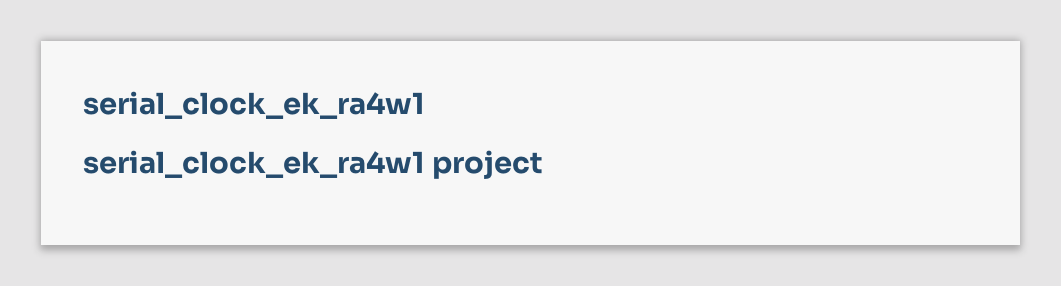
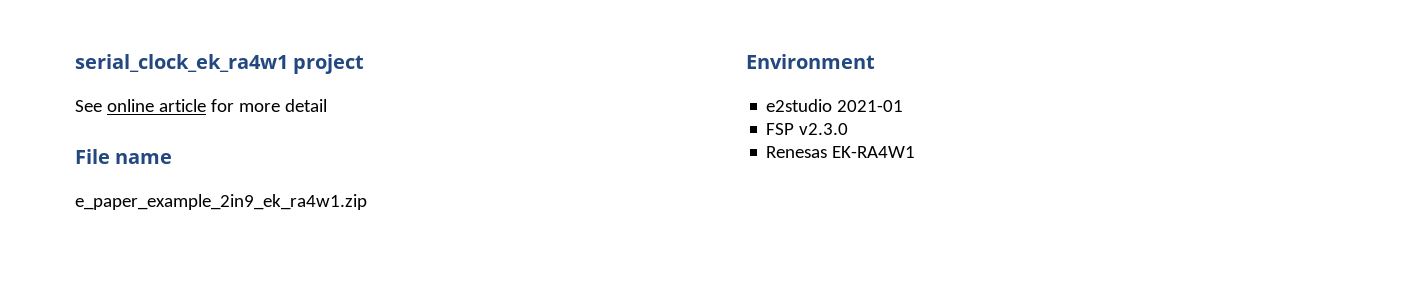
[83,91,424,119] [83,150,424,178] serial_clock_ek_ra4w1 // serial_clock_ek_ra4w1 -> [75,54,288,72] serial_clock_ek_ra4w1
(543, 164) none -> [75,99,327,112] [75,149,173,164] [75,194,367,210] [746,54,875,69] [766,99,904,112] [766,123,849,135] [766,146,916,158] // See online article for more detail // File name // e_paper_example_2in9_ek_ra4w1.zip // Environment // e2studio 2021-01 // FSP v2.3.0 // Renesas EK-RA4W1

